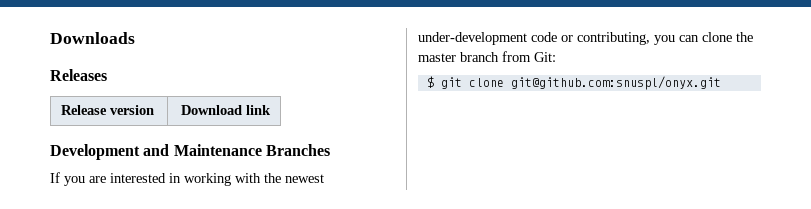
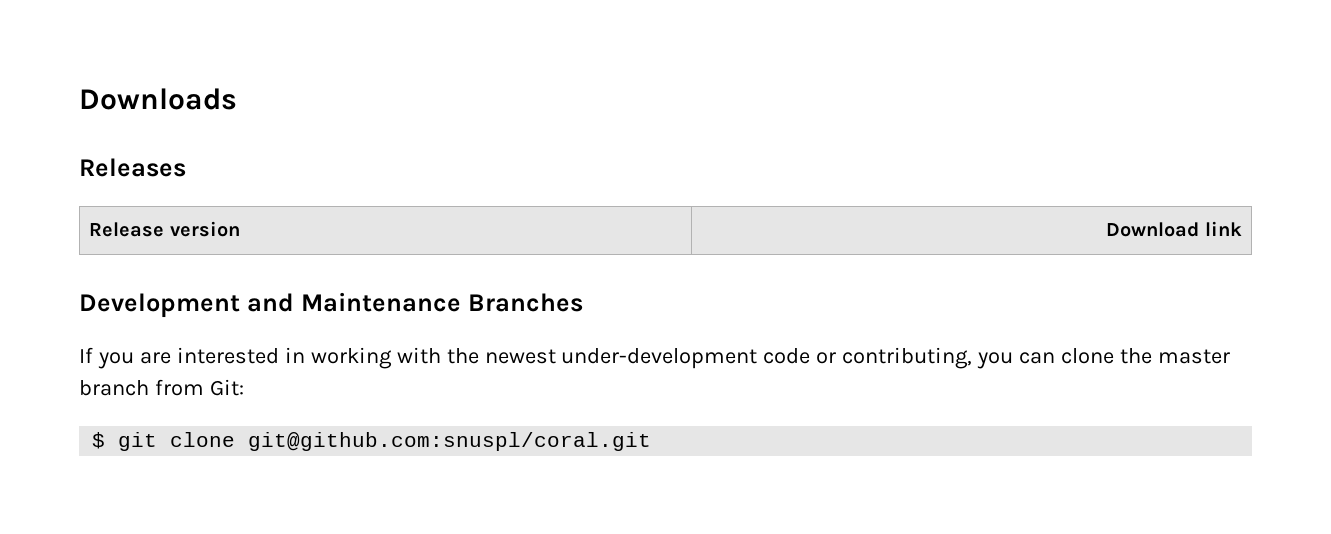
[510,76,721,90] git@github.com:snuspl/onyx.git -> [248,432,652,451] git@github.com:snuspl/coral.git

